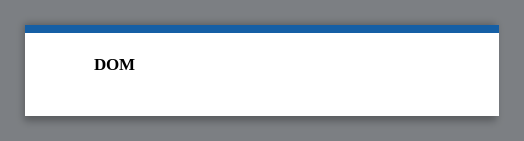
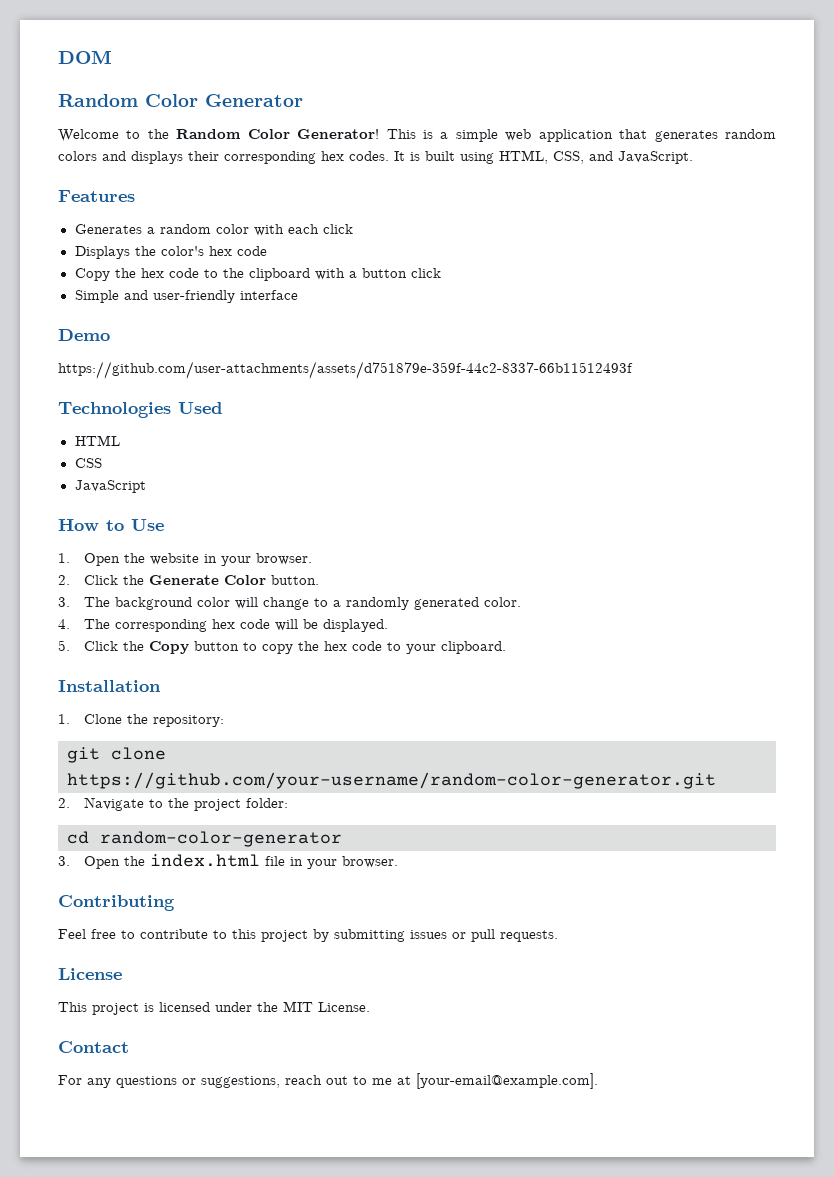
(135, 64) none -> [58,94,303,107] [58,129,777,142] [58,150,693,164] [58,190,135,202] [74,224,353,236] [74,246,267,259] [74,268,441,281] [74,290,298,303] [58,329,110,341] [58,361,633,379] [58,402,222,418] [74,435,120,446] [74,458,102,468] [74,480,146,493] [58,519,164,531] [58,553,313,566] [58,575,320,585] [58,597,522,610] [58,619,389,632] [58,640,507,654] [58,680,161,692] [58,714,225,727] [67,747,166,763] [67,772,716,789] [58,797,289,811] [67,831,342,847] [58,854,399,869] [58,895,175,911] [58,929,558,942] [58,968,122,980] [58,1001,370,1015] [58,1041,129,1053] [58,1073,598,1089] // Random Color Generator // Welcome to the Random Color Generator! This is a simple web application that generates random colors and displays their corresponding hex codes. It is built using HTML, CSS, and JavaScript. // Features // Generates a random color with each click // Displays the color's hex code // Copy the hex code to the clipboard with a button click // Simple and user-friendly interface // Demo // https://github.com/user-attachments/assets/d751879e-359f-44c2-8337-66b11512493f // Technologies Used // HTML // CSS // JavaScript // How to Use // 1. Open the website in your browser. // 2. Click the Generate Color button. // 3. The background color will change to a randomly generated color. // 4. The corresponding hex code will be displayed. // 5. Click the Copy button to copy the hex code to your clipboard. // Installation // 1. Clone the repository: // git clone https://github.com/your-username/random-color-generator.git // 2. Navigate to the project folder: // cd random-color-generator // 3. Open the index.html file in your browser. // Contributing // Feel free to contribute to this project by submitting issues or pull requests. // License // This project is licensed under the MIT License. // Contact // For any questions or suggestions, reach out to me at [your-email@example.com].

